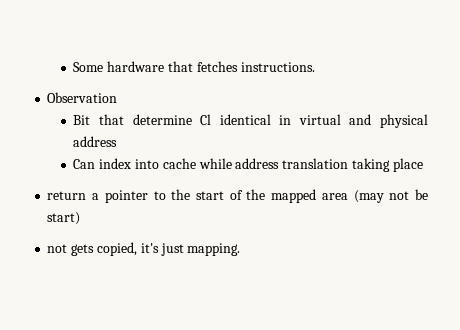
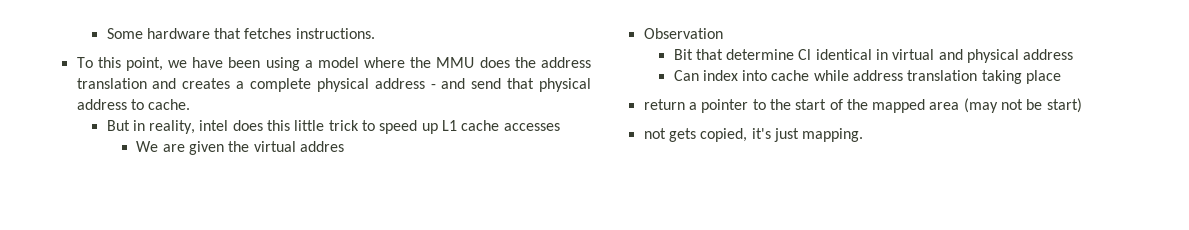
(315, 67) none -> [76,57,591,71] [76,78,592,92] [76,99,191,110] [106,120,560,134] [136,141,345,155] // To this point, we have been using a model where the MMU does the address translation and creates a complete physical address - and send that physical address to cache. // But in reality, intel does this little trick to speed up L1 cache accesses // We are given the virtual addres

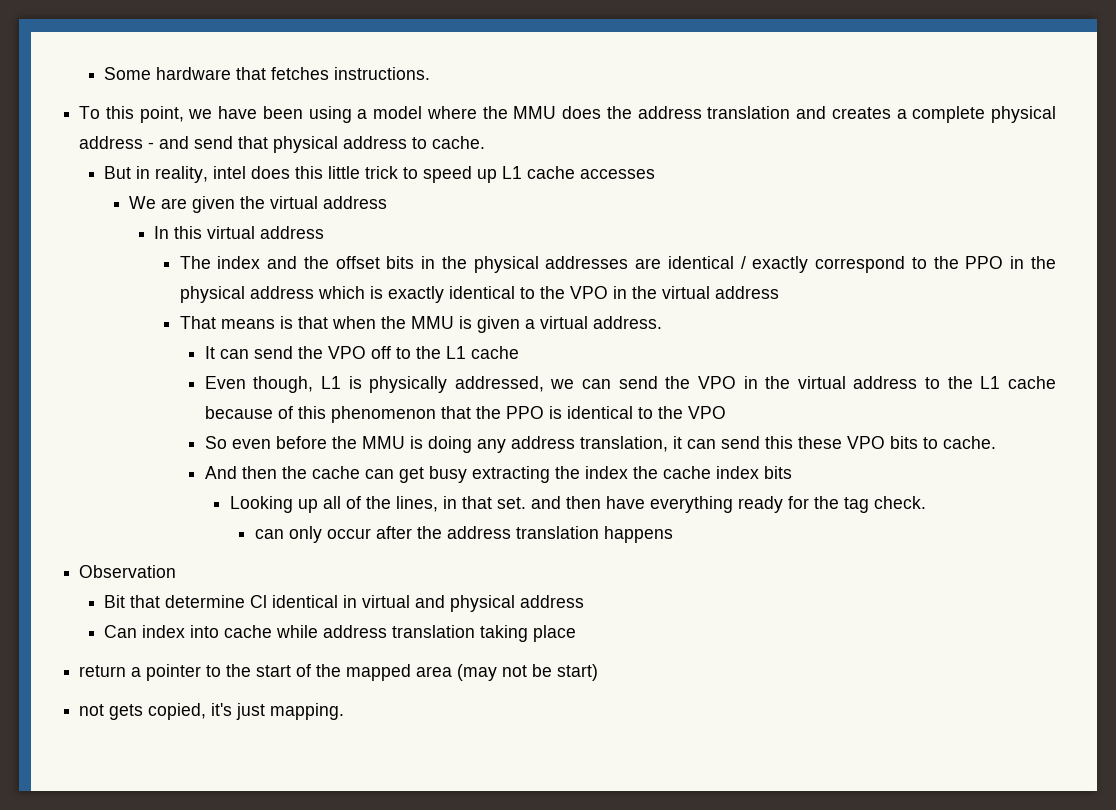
[300,141,345,152] addres -> [323,196,388,209] [154,226,325,239] [179,256,1057,273] [179,286,779,303] [179,316,662,333] [204,346,519,359] [204,376,1057,393] [204,406,726,423] [204,436,996,453] [204,466,792,483] [229,496,926,513] [254,526,673,543] address // In this virtual address // The index and the offset bits in the physical addresses are identical / exactly correspond to the PPO in the physical address which is exactly identical to the VPO in the virtual address // That means is that when the MMU is given a virtual address. // It can send the VPO off to the L1 cache // Even though, L1 is physically addressed, we can send the VPO in the virtual address to the L1 cache because of this phenomenon that the PPO is identical to the VPO // So even before the MMU is doing any address translation, it can send this these VPO bits to cache. // And then the cache can get busy extracting the index the cache index bits // Looking up all of the lines, in that set. and then have everything ready for the tag check. // can only occur after the address translation happens

